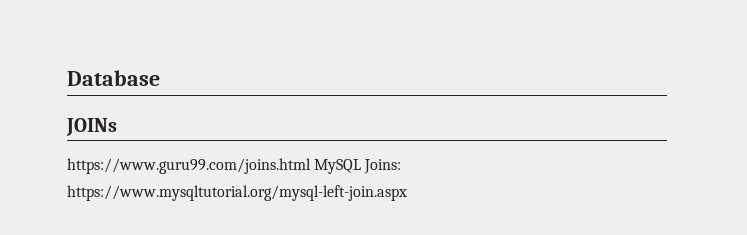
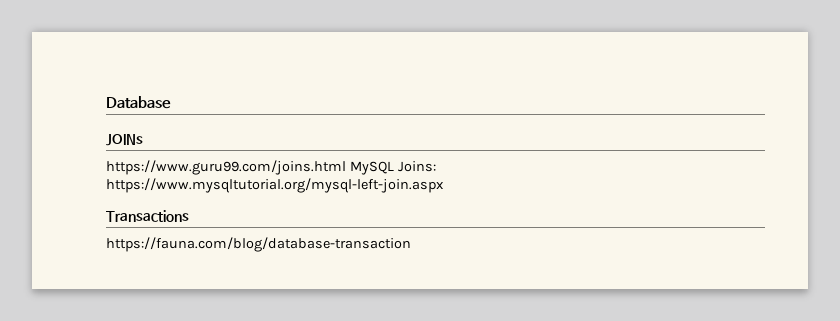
(407, 193) none -> [106,210,189,222] [106,237,411,252] // Transactions // https://fauna.com/blog/database-transaction

